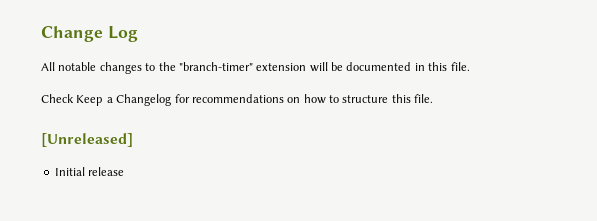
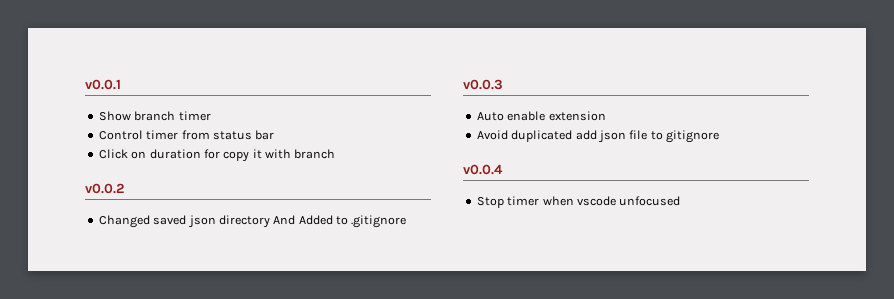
[41,26,138,42] [41,62,470,74] [41,94,434,106] [41,133,133,147] [54,167,125,176] Change Log // All notable changes to the "branch-timer" extension will be documented in this file. // Check Keep a Changelog for recommendations on how to structure this file. // [Unreleased] // Initial release -> [85,79,121,90] [98,111,211,121] [98,130,275,140] [98,149,336,162] [85,183,124,194] [98,215,407,228] [463,79,503,90] [476,111,606,121] [476,130,719,143] [463,164,503,175] [476,196,681,208] v0.0.1 // Show branch timer // Control timer from status bar // Click on duration for copy it with branch // v0.0.2 // Changed saved json directory And Added to .gitignore // v0.0.3 // Auto enable extension // Avoid duplicated add json file to gitignore // v0.0.4 // Stop timer when vscode unfocused

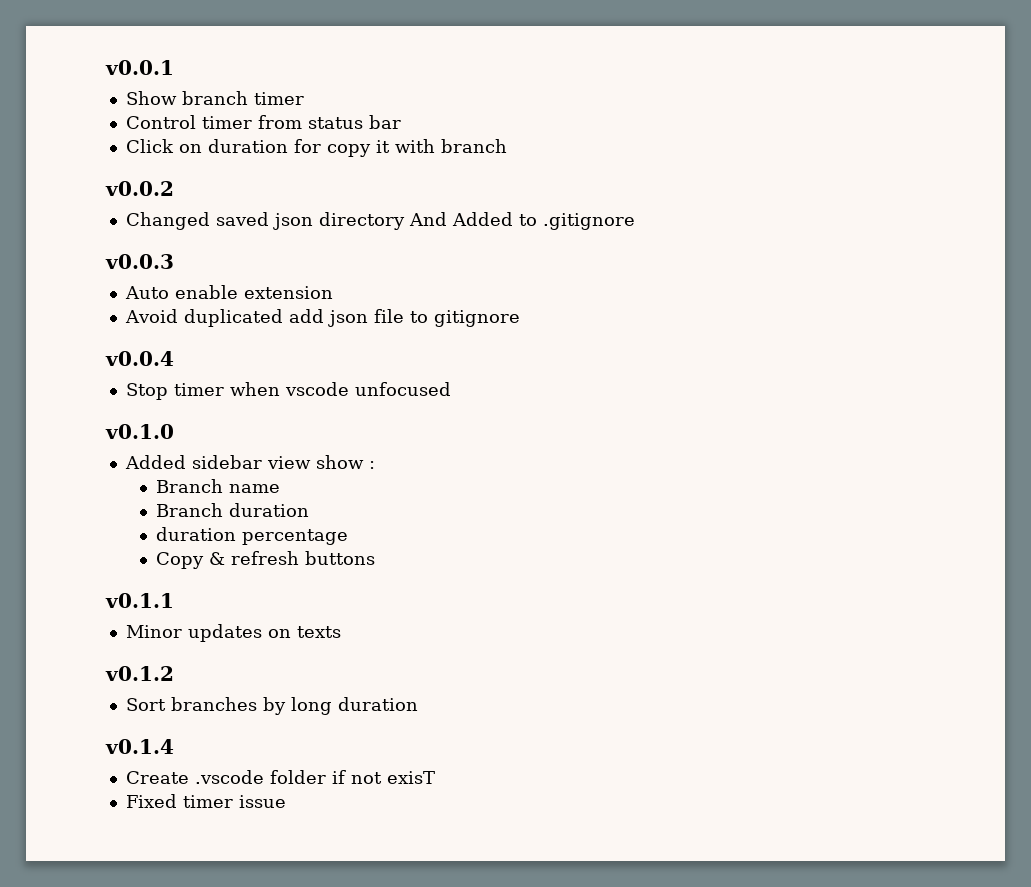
(681, 201) none -> [105,424,174,439] [124,455,375,469] [155,479,280,493] [155,503,309,517] [155,527,348,545] [155,551,375,569] [105,593,174,608] [125,624,341,642] [105,666,174,681] [125,697,418,715] [105,739,174,754] [125,770,435,784] [125,794,286,808] // v0.1.0 // Added sidebar view show : // Branch name // Branch duration // duration percentage // Copy & refresh buttons // v0.1.1 // Minor updates on texts // v0.1.2 // Sort branches by long duration // v0.1.4 // Create .vscode folder if not exisT // Fixed timer issue

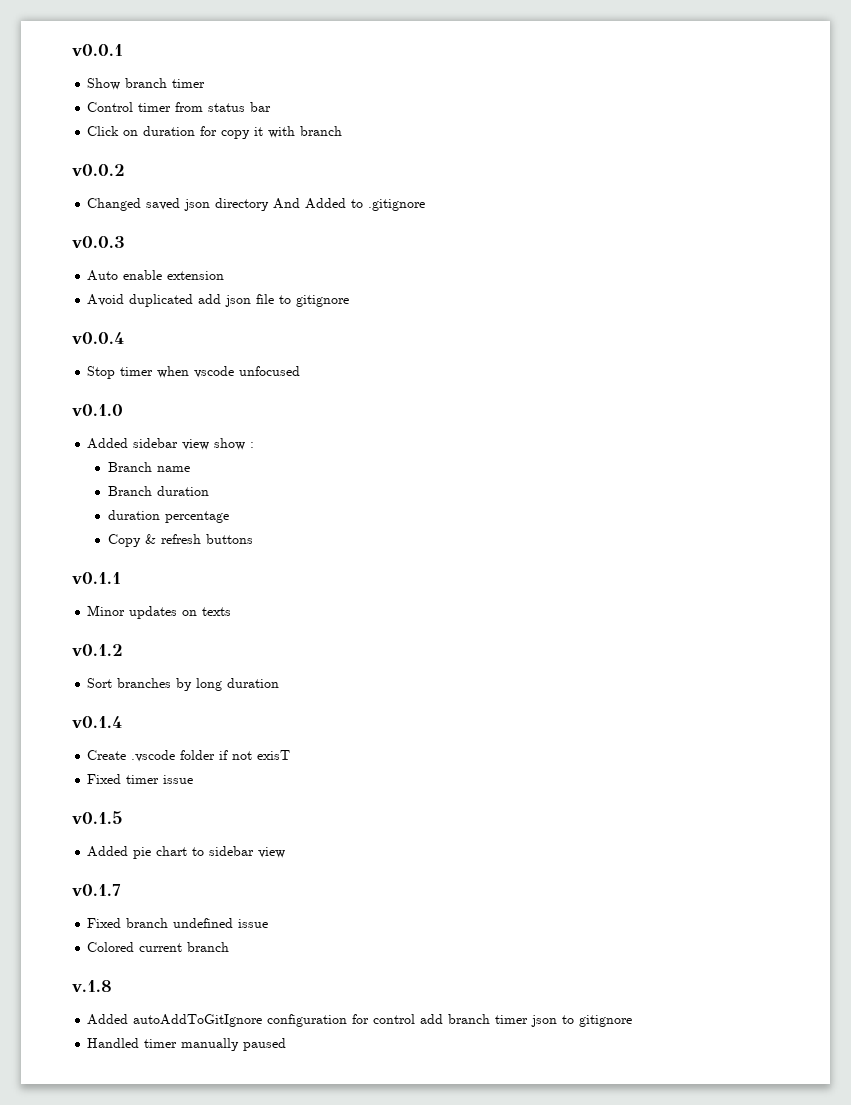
(286, 801) none -> [72,811,123,824] [87,846,286,859] [72,884,121,896] [87,918,269,928] [87,942,230,952] [72,980,112,992] [87,1014,633,1027] [87,1038,287,1051] // v0.1.5 // Added pie chart to sidebar view // v0.1.7 // Fixed branch undefined issue // Colored current branch // v.1.8 // Added autoAddToGitIgnore configuration for control add branch timer json to gitignore // Handled timer manually paused

